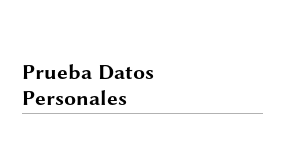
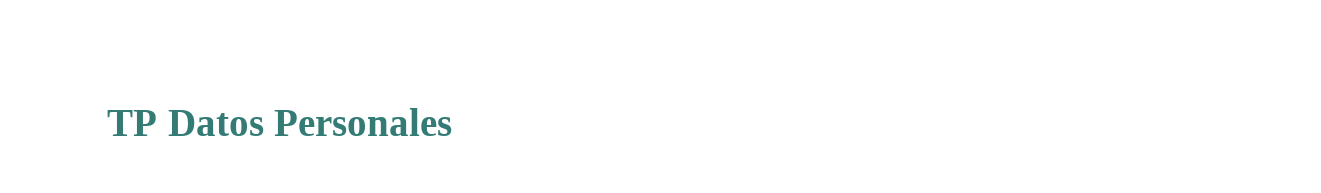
[22,64,92,80] Prueba -> [107,110,157,136] TP

